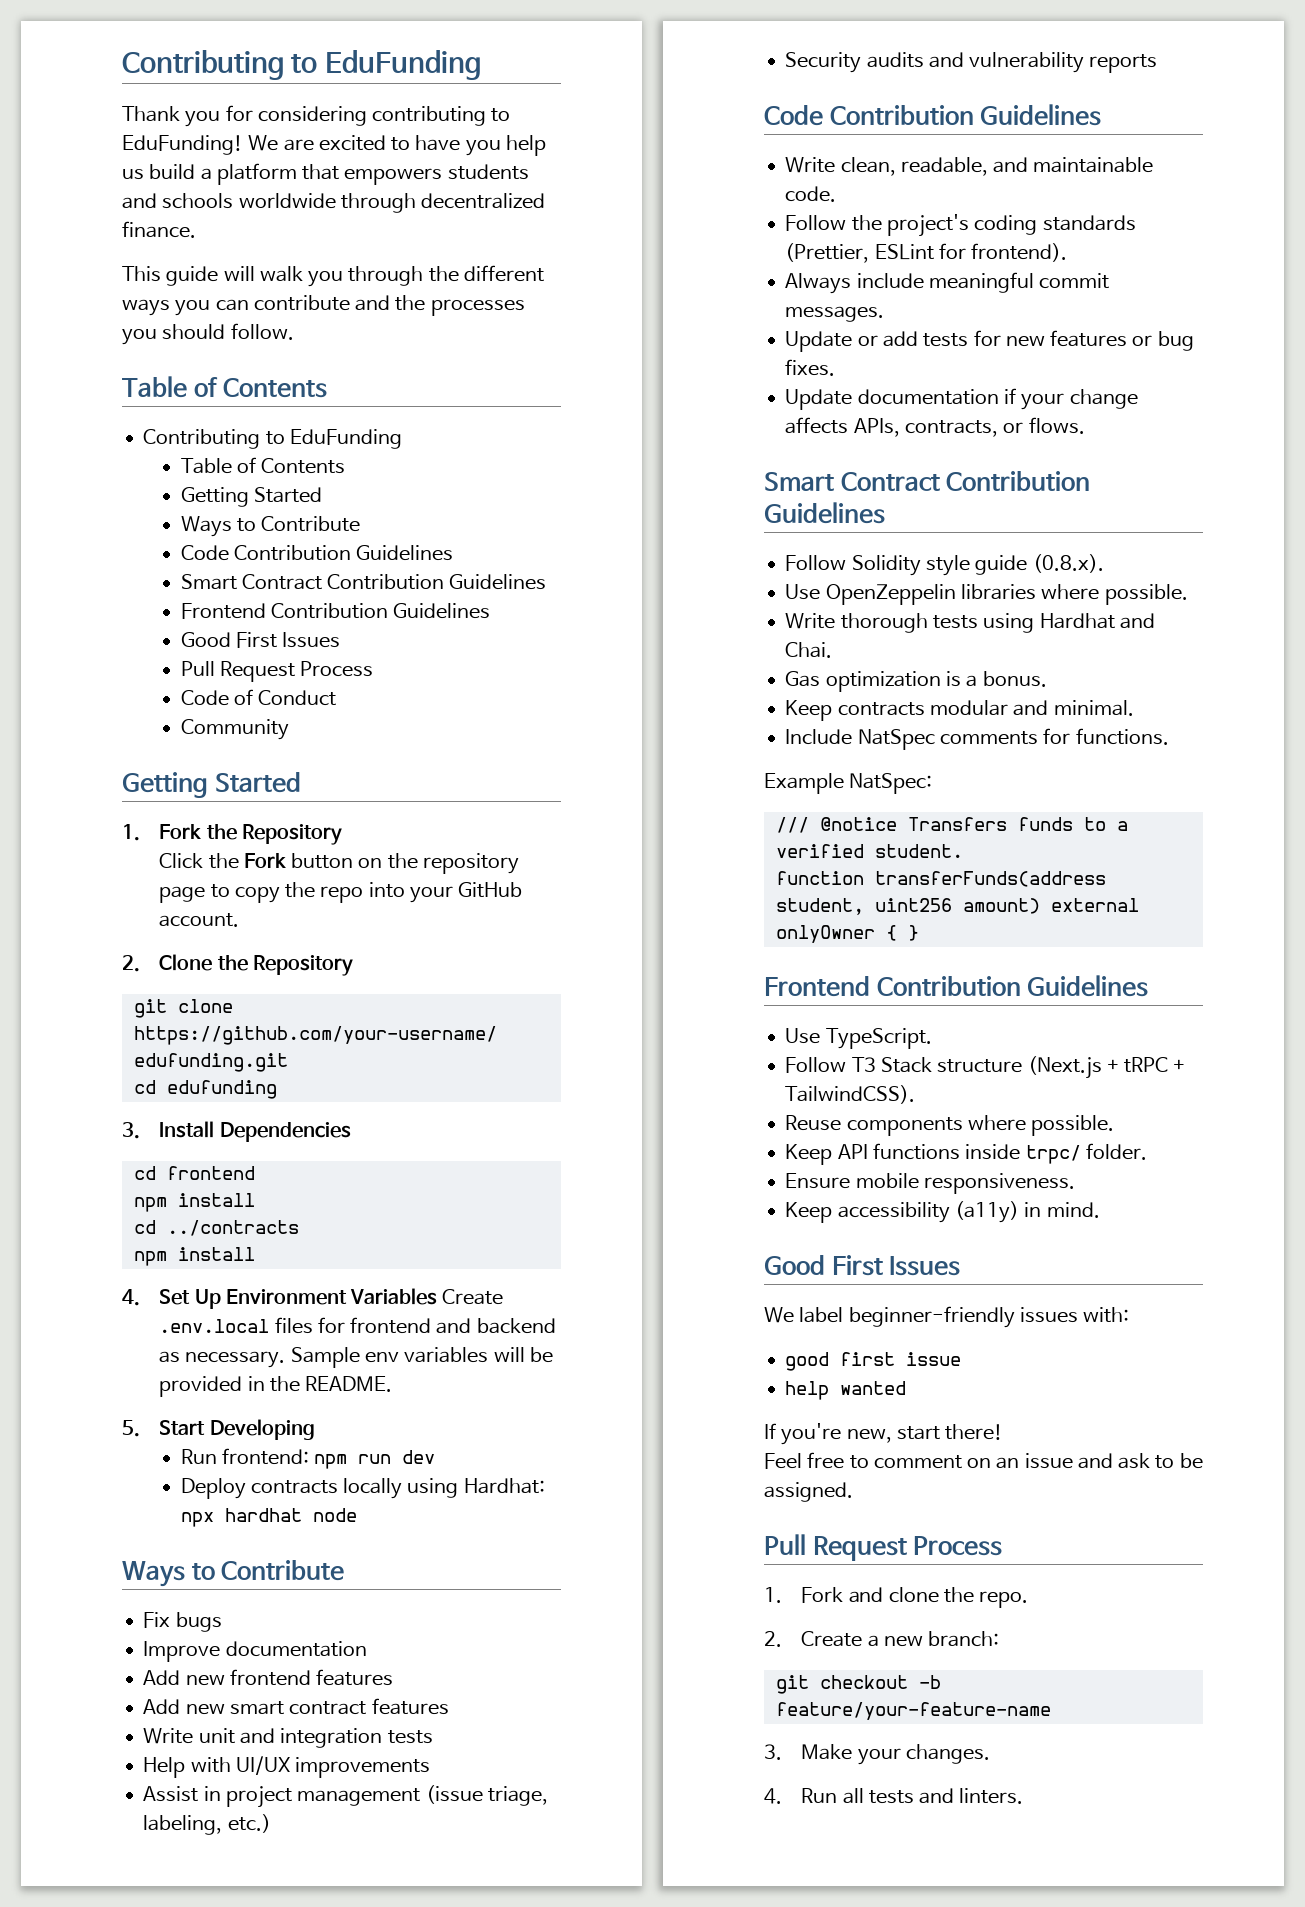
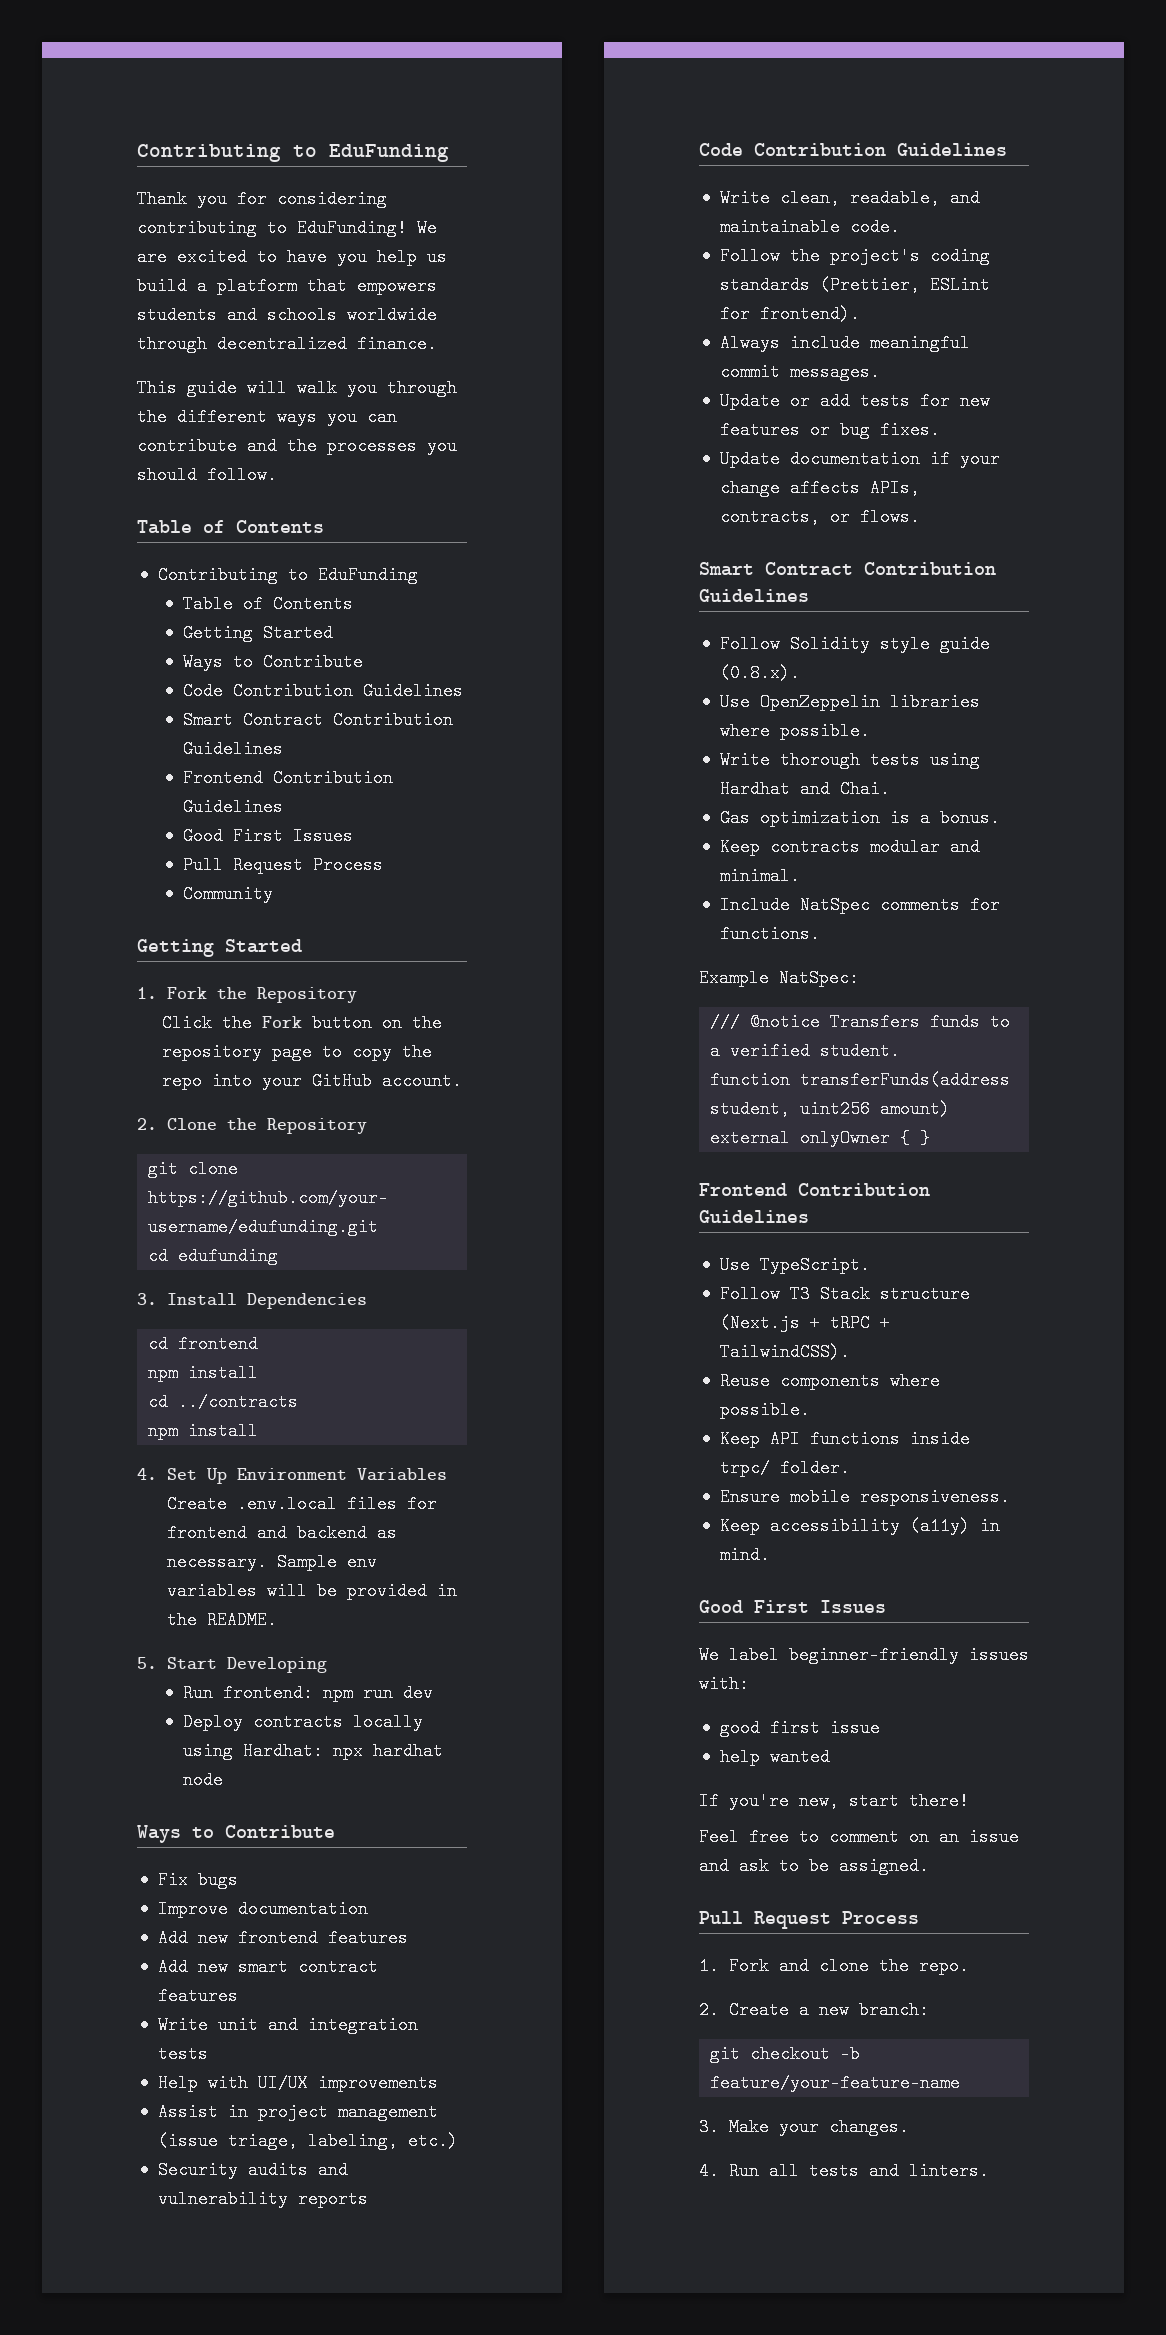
[180,689,337,706] // Code of Conduct -> (384, 865) none

